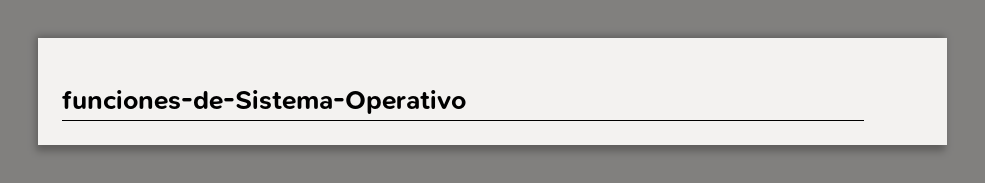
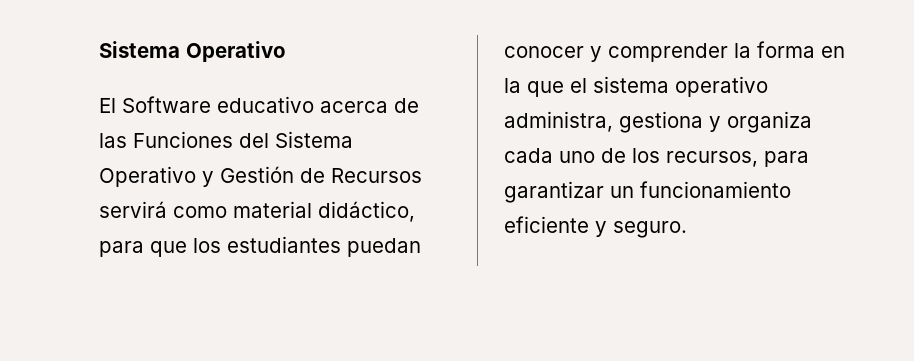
[62,90,466,114] funciones-de-Sistema-Operativo -> [99,41,286,62] [99,96,419,113] [99,131,353,148] [99,166,422,187] [99,201,415,222] [99,236,421,257] [504,41,845,62] [504,76,768,97] [504,111,812,133] [504,148,809,167] [504,181,791,203] [504,216,687,238] Sistema Operativo // El Software educativo acerca de las Funciones del Sistema Operativo y Gestión de Recursos servirá como material didáctico, para que los estudiantes puedan conocer y comprender la forma en la que el sistema operativo administra, gestiona y organiza cada uno de los recursos, para garantizar un funcionamiento eficiente y seguro.

